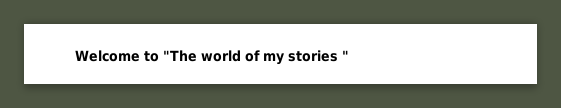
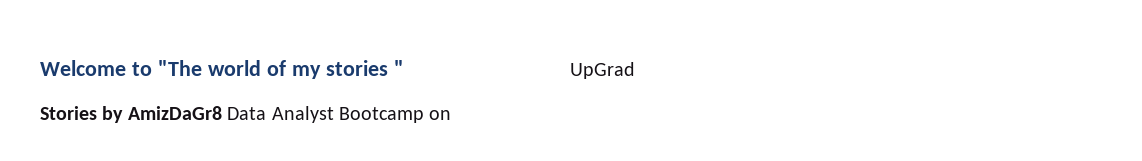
(349, 55) none -> [40,106,452,123] [570,62,635,79] // Stories by AmizDaGr8 Data Analyst Bootcamp on UpGrad

